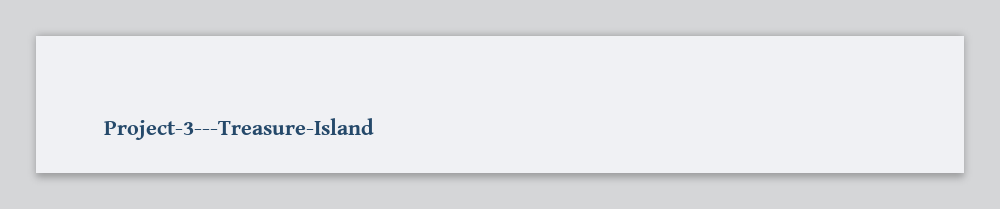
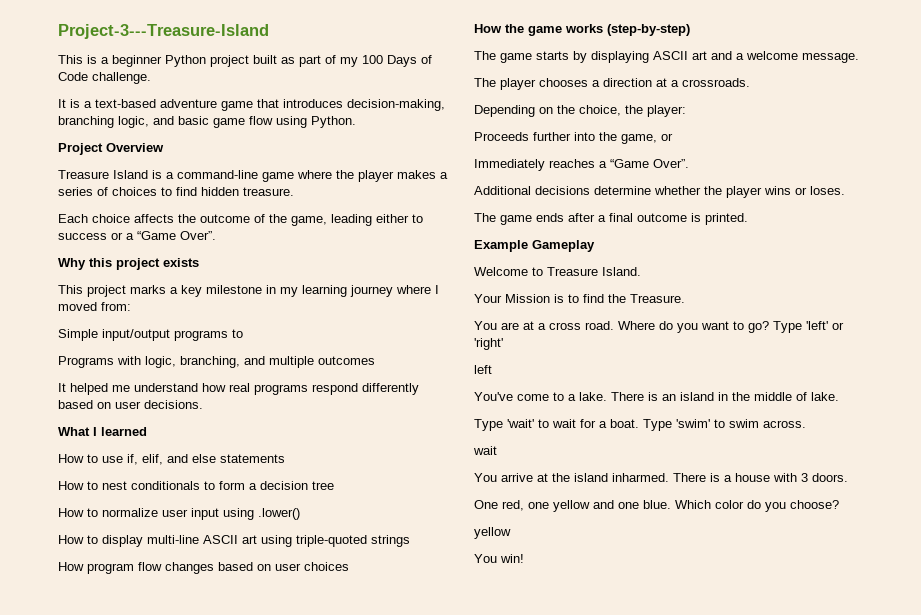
(374, 129) none -> [58,55,432,67] [58,72,151,84] [58,99,445,111] [58,116,356,128] [58,143,164,155] [58,170,448,182] [58,187,294,196] [58,214,423,226] [58,231,216,240] [58,258,199,270] [58,285,439,297] [58,302,131,311] [58,329,243,341] [58,356,375,368] [58,383,419,395] [58,400,203,409] [58,427,147,436] [58,454,285,465] [58,481,334,490] [58,508,300,520] [58,535,410,547] [58,562,349,574] [474,24,690,36] [474,51,859,63] [474,78,750,90] [474,105,686,117] [474,132,673,144] [474,159,689,171] [474,186,845,198] [474,213,748,225] [474,240,595,252] [474,267,641,276] [474,294,685,303] [474,321,844,333] [474,338,503,350] [474,365,492,374] [474,392,839,401] [474,419,806,431] [473,446,497,455] [474,473,848,482] [474,500,839,512] [474,527,511,539] [474,554,524,563] // This is a beginner Python project built as part of my 100 Days of Code challenge. // It is a text-based adventure game that introduces decision-making, branching logic, and basic game flow using Python. // Project Overview // Treasure Island is a command-line game where the player makes a series of choices to find hidden treasure. // Each choice affects the outcome of the game, leading either to success or a “Game Over”. // Why this project exists // This project marks a key milestone in my learning journey where I moved from: // Simple input/output programs to // Programs with logic, branching, and multiple outcomes // It helped me understand how real programs respond differently based on user decisions. // What I learned // How to use if, elif, and else statements // How to nest conditionals to form a decision tree // How to normalize user input using .lower() // How to display multi-line ASCII art using triple-quoted strings // How program flow changes based on user choices // How the game works (step-by-step) // The game starts by displaying ASCII art and a welcome message. // The player chooses a direction at a crossroads. // Depending on the choice, the player: // Proceeds further into the game, or // Immediately reaches a “Game Over”. // Additional decisions determine whether the player wins or loses. // The game ends after a final outcome is printed. // Example Gameplay // Welcome to Treasure Island. // Your Mission is to find the Treasure. // You are at a cross road. Where do you want to go? Type 'left' or 'right' // left // You've come to a lake. There is an island in the middle of lake. // Type 'wait' to wait for a boat. Type 'swim' to swim across. // wait // You arrive at the island inharmed. There is a house with 3 doors. // One red, one yellow and one blue. Which color do you choose? // yellow // You win!

